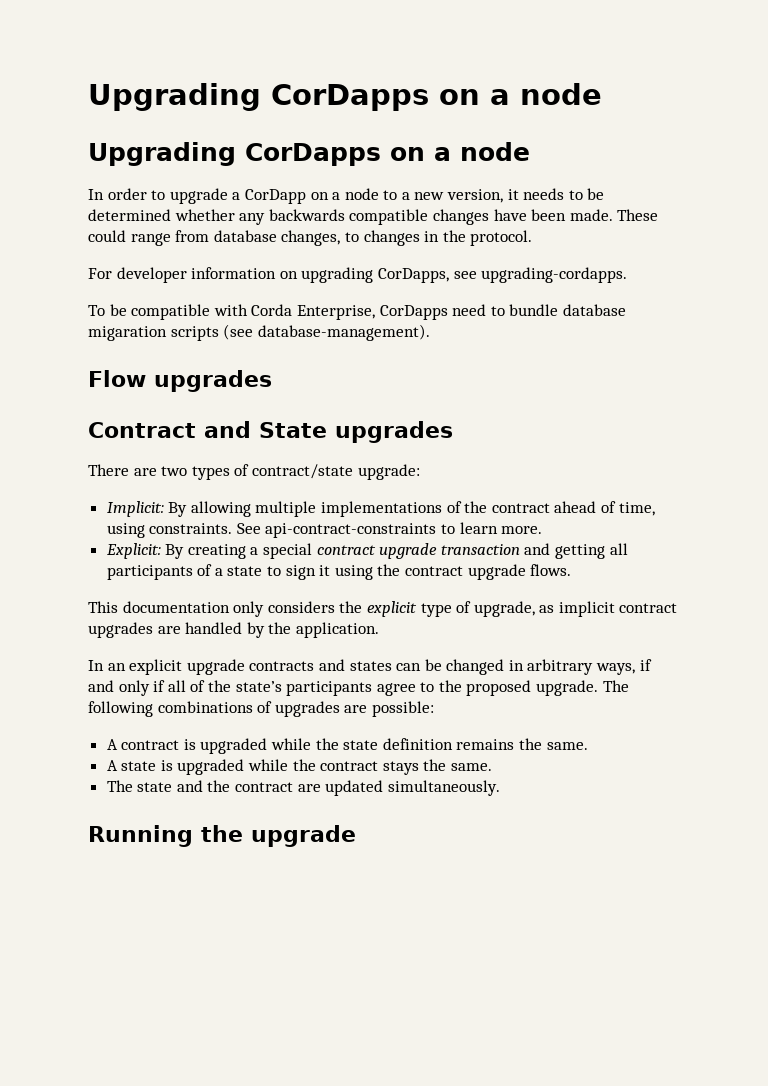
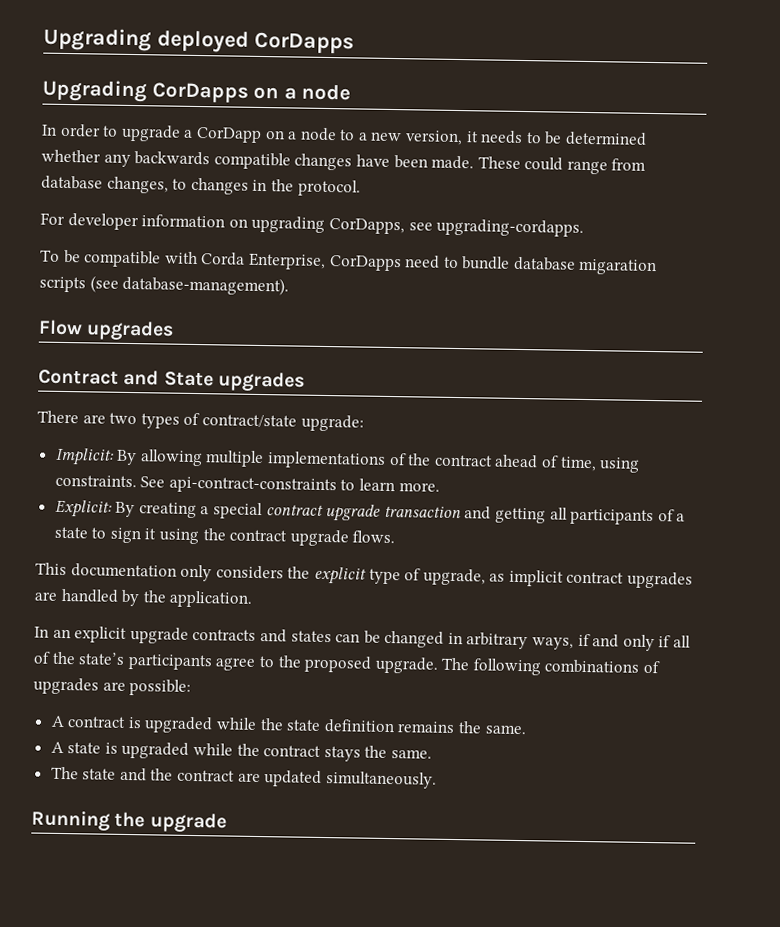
[88,83,602,111] Upgrading CorDapps on a node -> [43,27,354,55] Upgrading deployed CorDapps

